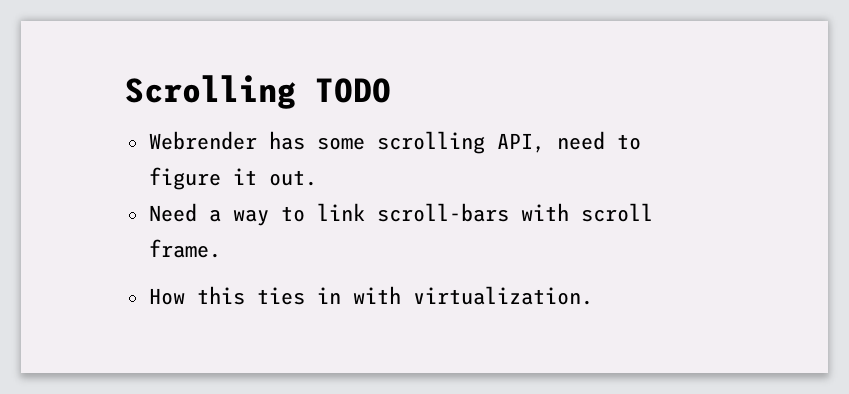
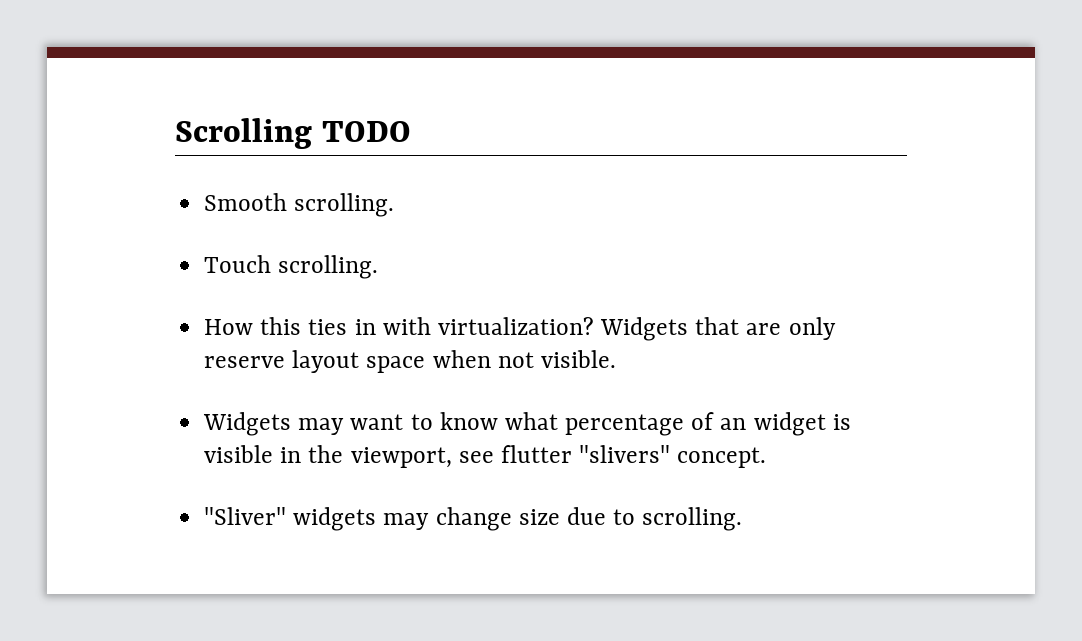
[148,131,641,154] [148,167,317,190] [148,203,653,226] [148,239,221,258] Webrender has some scrolling API, need to figure it out. // Need a way to link scroll-bars with scroll frame. -> [204,193,395,217] [204,255,379,279] Smooth scrolling. // Touch scrolling.
[412,286,593,305] virtualization. -> [437,317,836,341] [204,350,616,373] [203,412,851,436] [204,445,767,468] [204,507,743,531] virtualization? Widgets that are only reserve layout space when not visible. // Widgets may want to know what percentage of an widget is visible in the viewport, see flutter "slivers" concept. // "Sliver" widgets may change size due to scrolling.

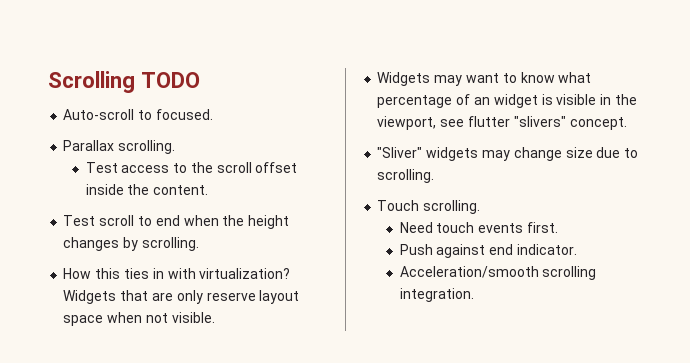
[204,193,395,217] [204,255,272,273] Smooth scrolling. // Touch -> [63,109,213,120] [63,140,176,154] [85,162,298,173] [85,184,209,195] [63,215,290,229] [63,237,139,251] Auto-scroll to focused. // Parallax scrolling. // Test access to the scroll offset inside the content. // Test scroll to end when the height changes by
(743, 519) none -> [377,200,481,214] [399,222,558,233] [399,244,577,258] [399,266,597,280] [399,288,474,302] // Touch scrolling. // Need touch events first. // Push against end indicator. // Acceleration/smooth scrolling integration.

